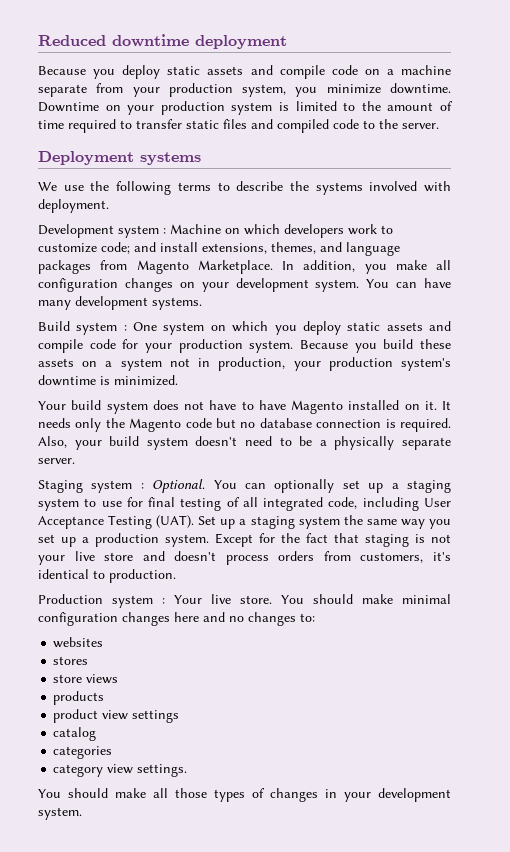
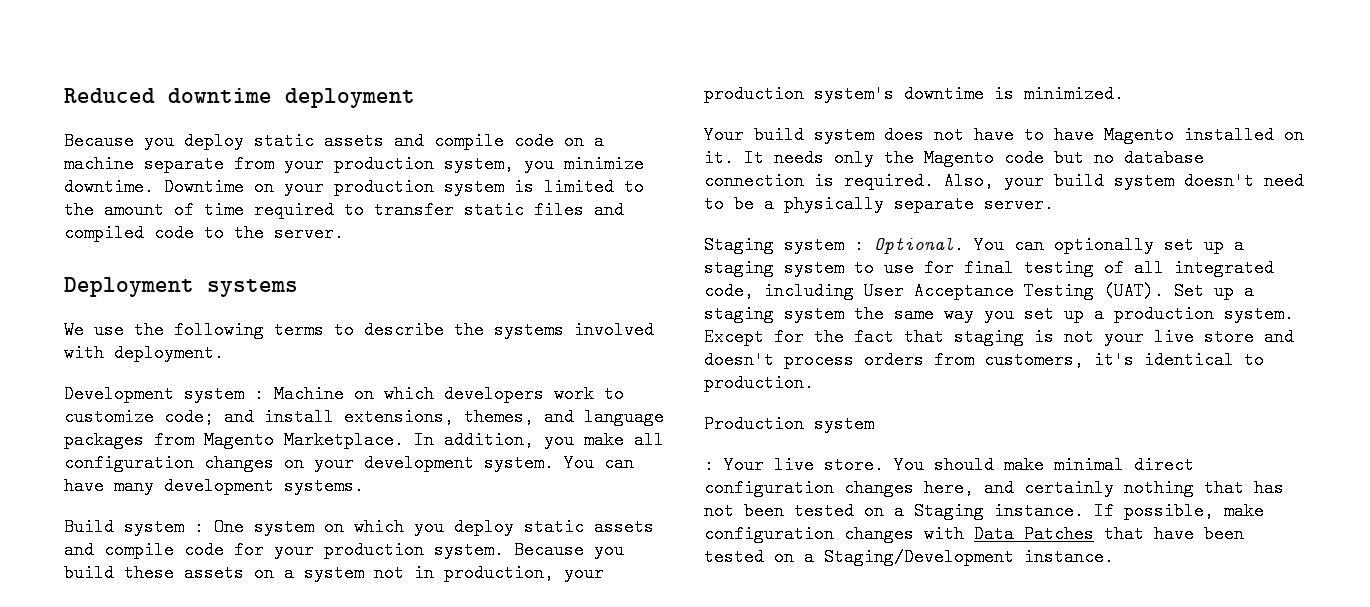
(153, 601) none -> (874, 424) //
[38,612,315,626] [53,637,104,648] [53,656,89,665] [53,674,119,684] [53,691,105,705] [53,709,180,723] [53,727,97,741] [53,746,113,759] [53,764,188,777] [38,788,451,802] [38,807,82,820] configuration changes here and no changes to: // websites // stores // store views // products // product view settings // catalog // categories // category view settings. // You should make all those types of changes in your development system. -> [1134,456,1194,474] [704,479,1284,497] [704,502,1264,520] [704,525,1244,543] [704,548,1114,566] direct configuration changes here, and certainly nothing that has not been tested on a Staging instance. If possible, make configuration changes with Data Patches that have been tested on a Staging/Development instance.

